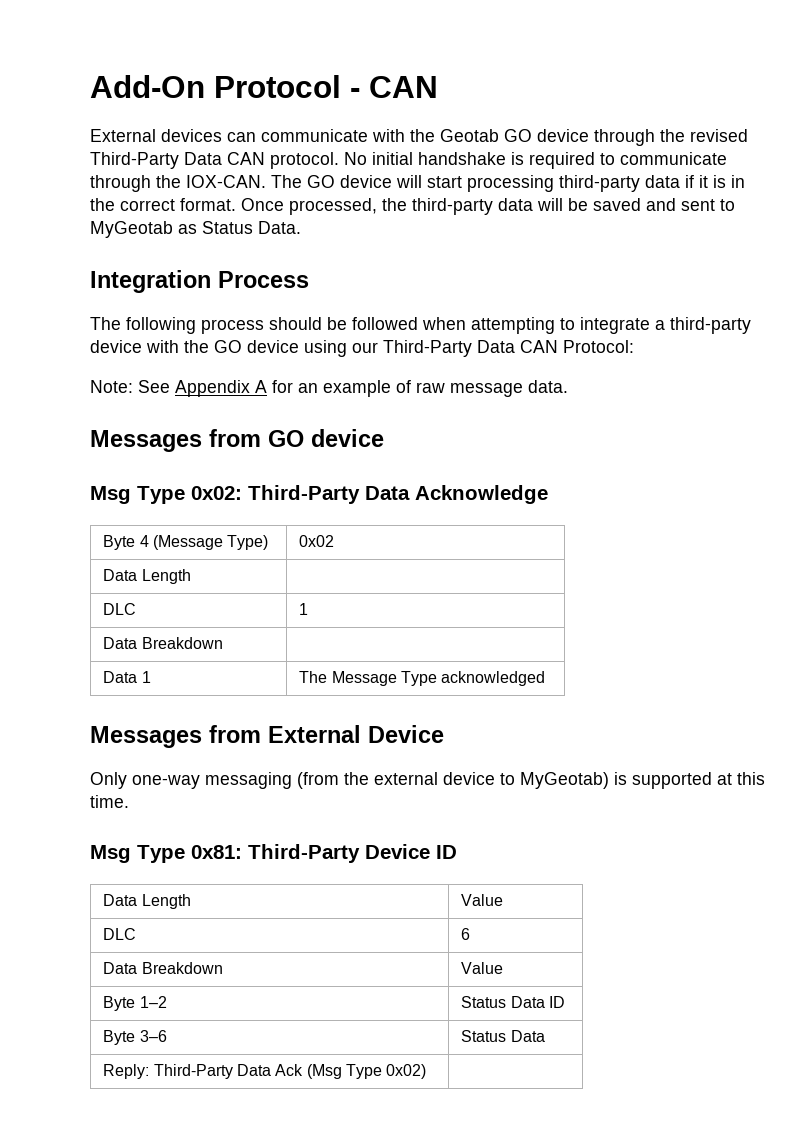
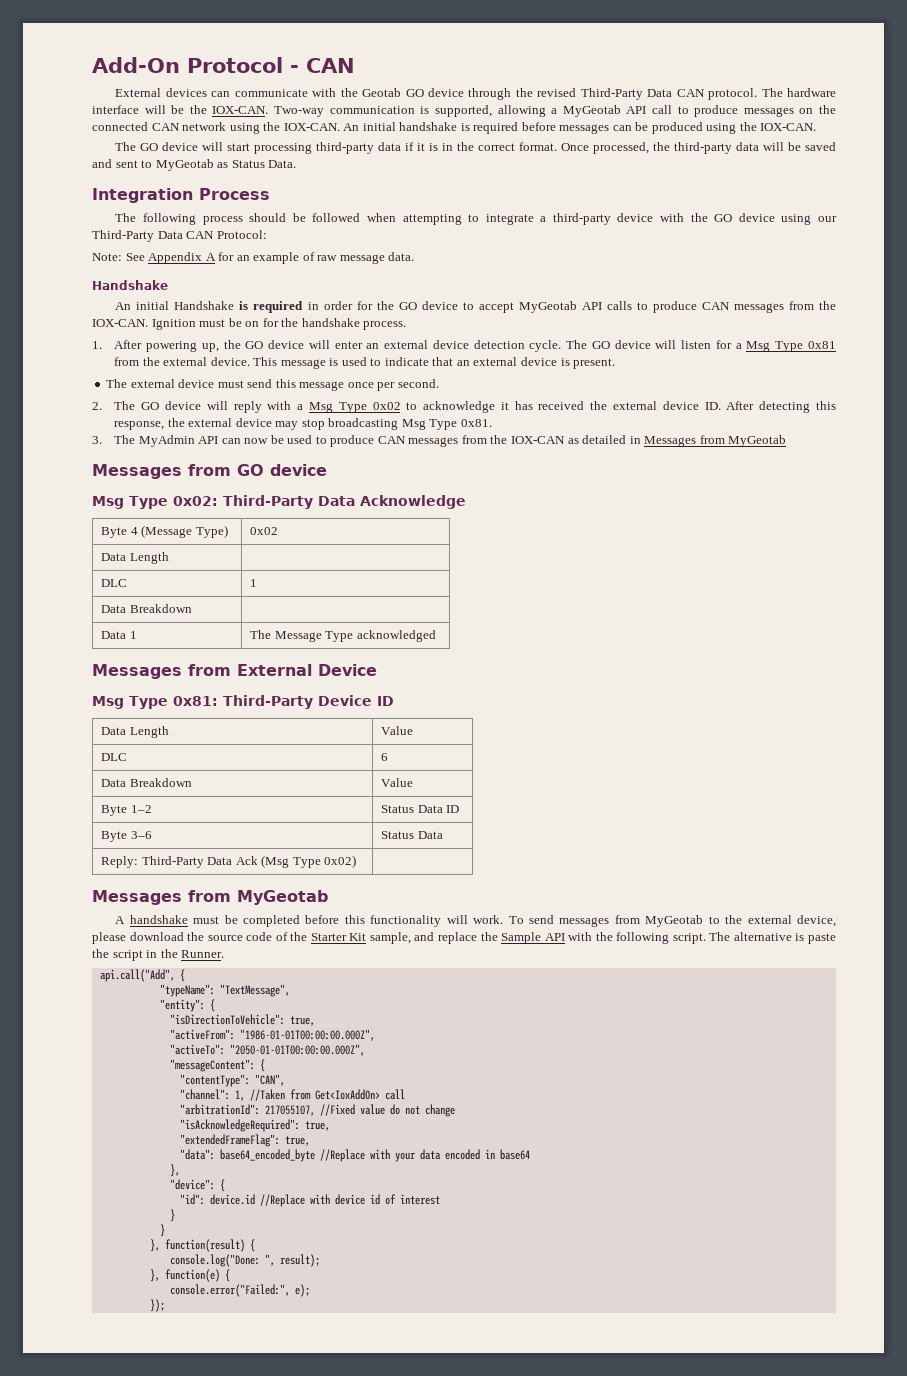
[344,152,727,169] [90,175,266,192] No initial handshake is required to communicate through the IOX-CAN. -> [761,88,837,97] [92,105,836,117] [92,122,817,134] The hardware interface will be the IOX-CAN. Two-way communication is supported, allowing a MyGeotab API call to produce messages on the connected CAN network using the IOX-CAN. An initial handshake is required before messages can be produced using the IOX-CAN. //
(568, 386) none -> [92,280,168,290] [115,301,837,313] [92,318,407,330] [92,340,836,352] [114,357,616,369] [106,379,439,391] [92,401,837,413] [114,418,492,430] [92,435,787,447] // Handshake // An initial Handshake is required in order for the GO device to accept MyGeotab API calls to produce CAN messages from the IOX-CAN. Ignition must be on for the handshake process. // 1. After powering up, the GO device will enter an external device detection cycle. The GO device will listen for a Msg Type 0x81 from the external device. This message is used to indicate that an external device is present. // The external device must send this message once per second. // 2. The GO device will reply with a Msg Type 0x02 to acknowledge it has received the external device ID. After detecting this response, the external device may stop broadcasting Msg Type 0x81. // 3. The MyAdmin API can now be used to produce CAN messages from the IOX-CAN as detailed in Messages from MyGeotab
[90,772,765,789] [90,795,129,808] // Only one-way messaging (from the external device to MyGeotab) is supported at this time. -> (377, 670) none
(427, 1071) none -> [92,890,328,905] [115,915,837,927] [92,932,836,944] [92,949,225,961] [99,969,185,982] [159,984,290,997] [159,999,215,1012] [169,1014,315,1026] [169,1029,375,1041] [169,1044,365,1056] [169,1059,265,1072] [179,1074,285,1087] [179,1089,405,1101] [179,1104,455,1117] [179,1119,330,1132] [179,1134,310,1147] [179,1149,530,1162] [169,1164,180,1177] [169,1179,225,1192] [179,1194,440,1207] [169,1209,175,1222] [159,1224,165,1237] [149,1239,255,1252] [169,1254,320,1267] [149,1269,230,1282] [169,1284,310,1297] [149,1299,165,1312] // Messages from MyGeotab // A handshake must be completed before this functionality will work. To send messages from MyGeotab to the external device, please download the source code of the Starter Kit sample, and replace the Sample API with the following script. The alternative is paste the script in the Runner. // api.call("Add", { // "typeName": "TextMessage", // "entity": { // "isDirectionToVehicle": true, // "activeFrom": "1986-01-01T00:00:00.000Z", // "activeTo": "2050-01-01T00:00:00.000Z", // "messageContent": { // "contentType": "CAN", // "channel": 1, //Taken from Get<IoxAddOn> call // "arbitrationId": 217055107, //Fixed value do not change // "isAcknowledgeRequired": true, // "extendedFrameFlag": true, // "data": base64_encoded_byte //Replace with your data encoded in base64 // }, // "device": { // "id": device.id //Replace with device id of interest // } // } // }, function(result) { // console.log("Done: ", result); // }, function(e) { // console.error("Failed:", e); // });

